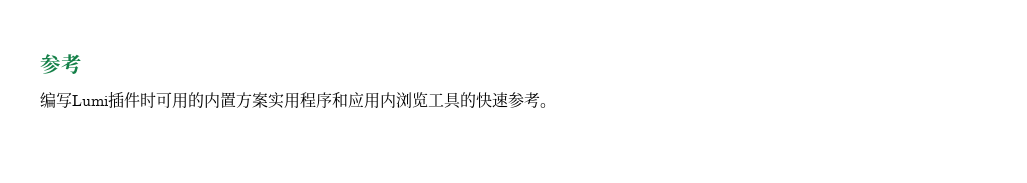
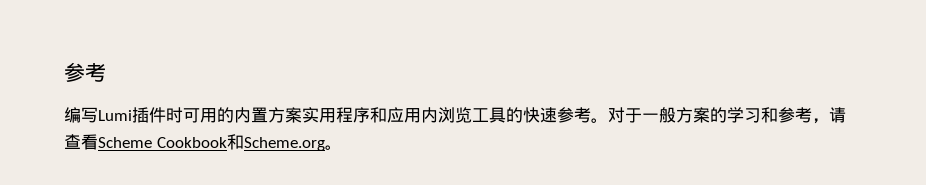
(556, 105) none -> [608,107,846,124] [64,134,342,151] 对于一般方案的学习和参考，请查看Scheme Cookbook和Scheme.org。

